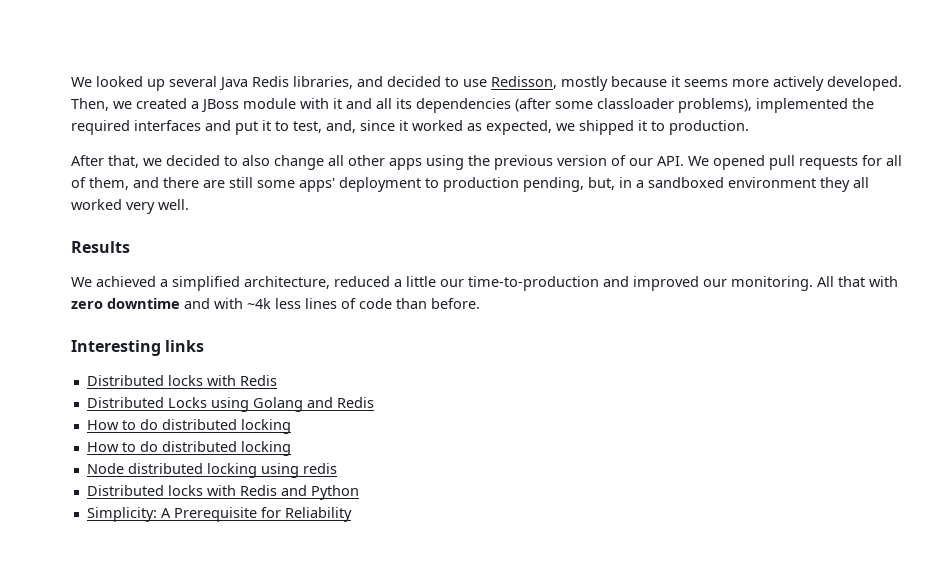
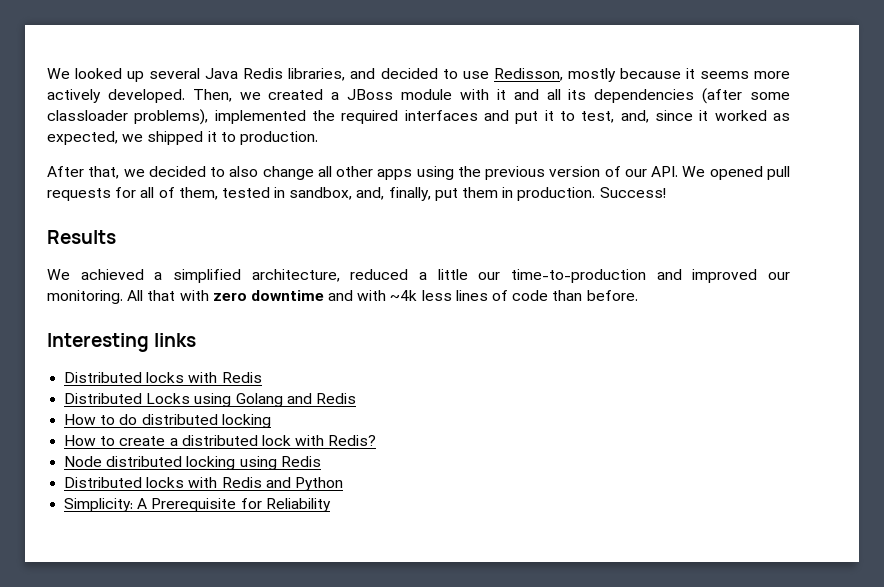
[133,177,869,192] [71,199,189,214] and there are still some apps' deployment to production pending, but, in a sandboxed environment they all worked very well. -> [221,187,666,201] tested in sandbox, and, finally, put them in production. Success!
[139,441,291,456] do distributed locking -> [119,435,377,446] create a distributed lock with Redis?
[302,463,337,474] redis -> [280,456,321,467] Redis

